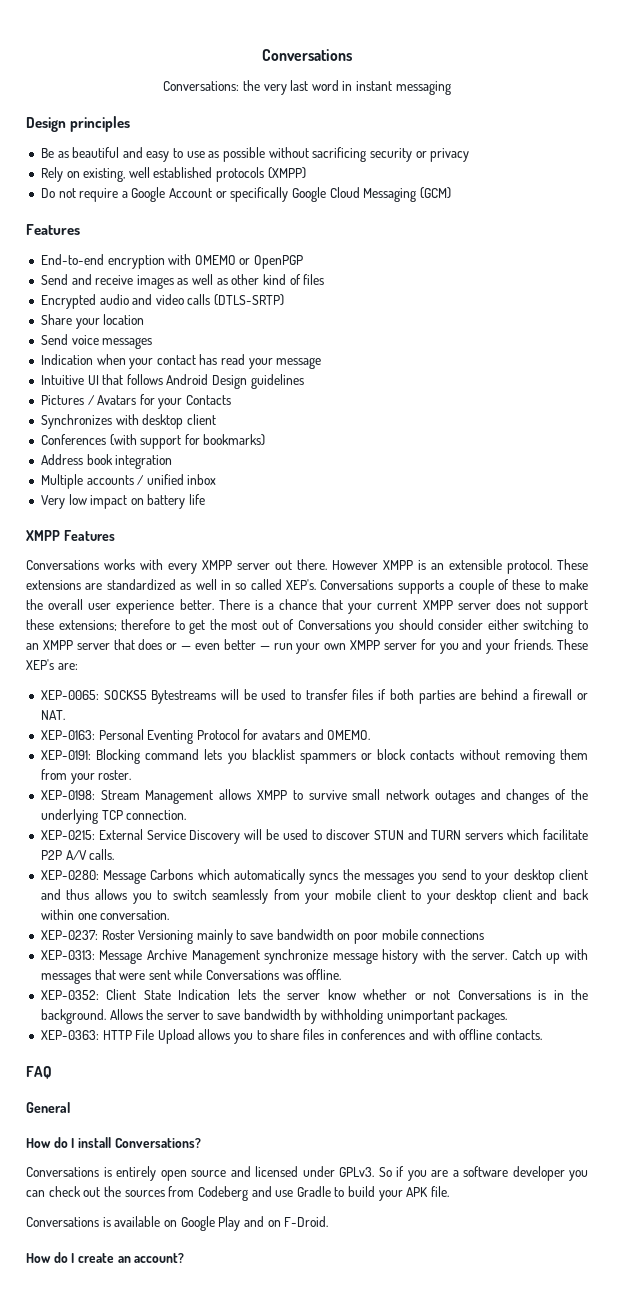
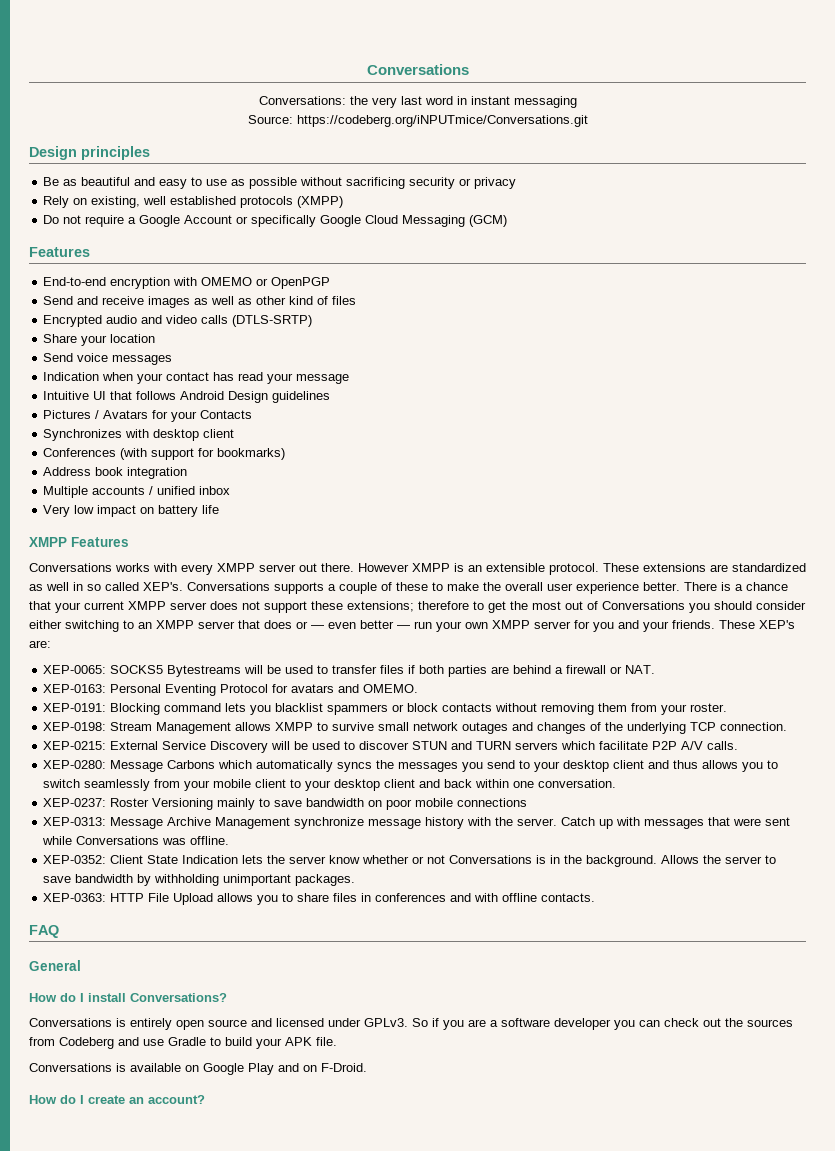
(451, 88) none -> [247,115,588,127] // Source: https://codeberg.org/iNPUTmice/Conversations.git

